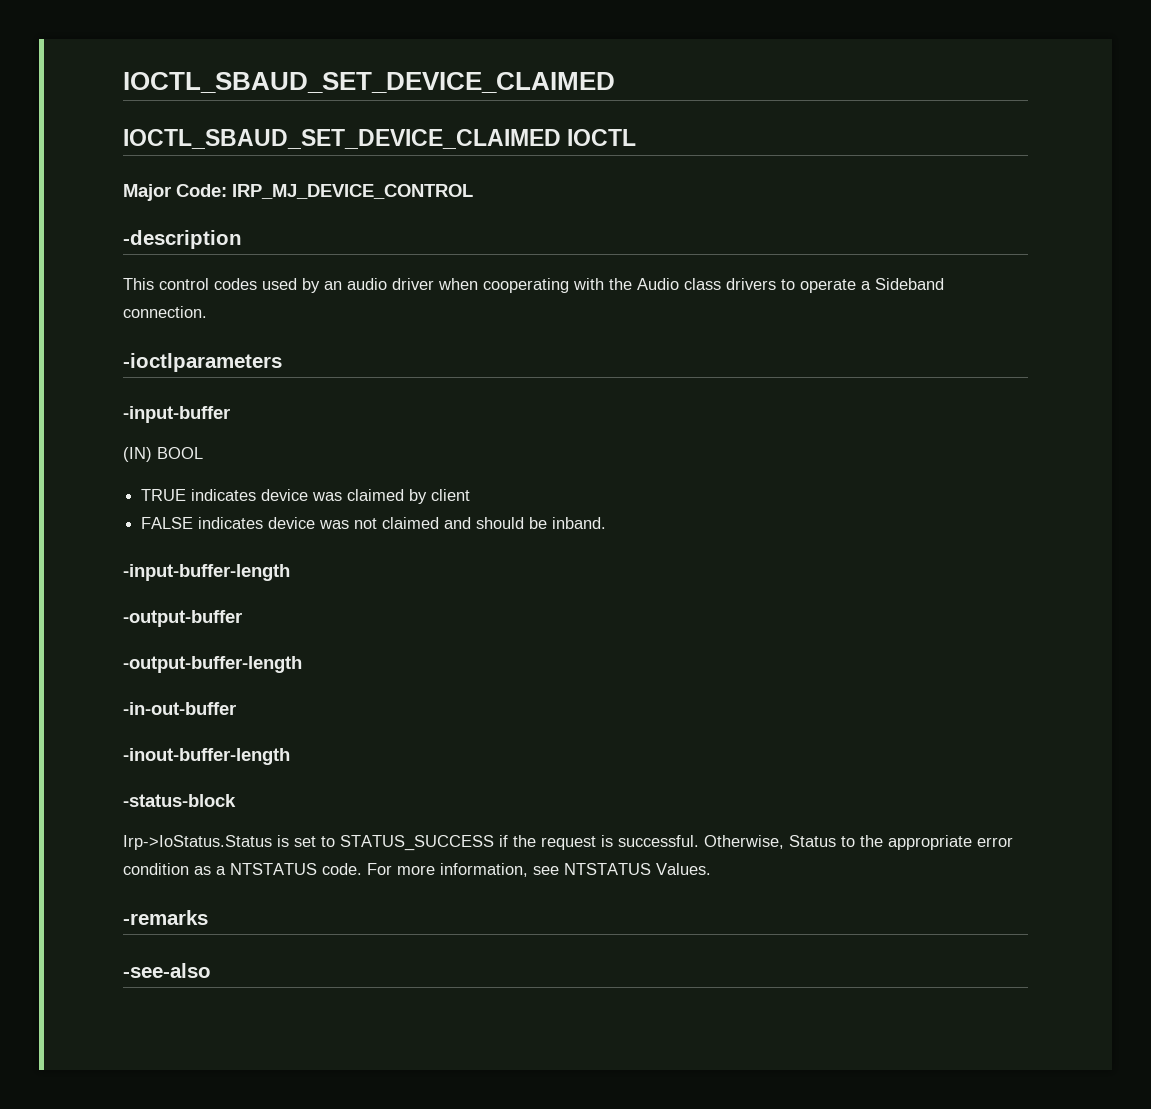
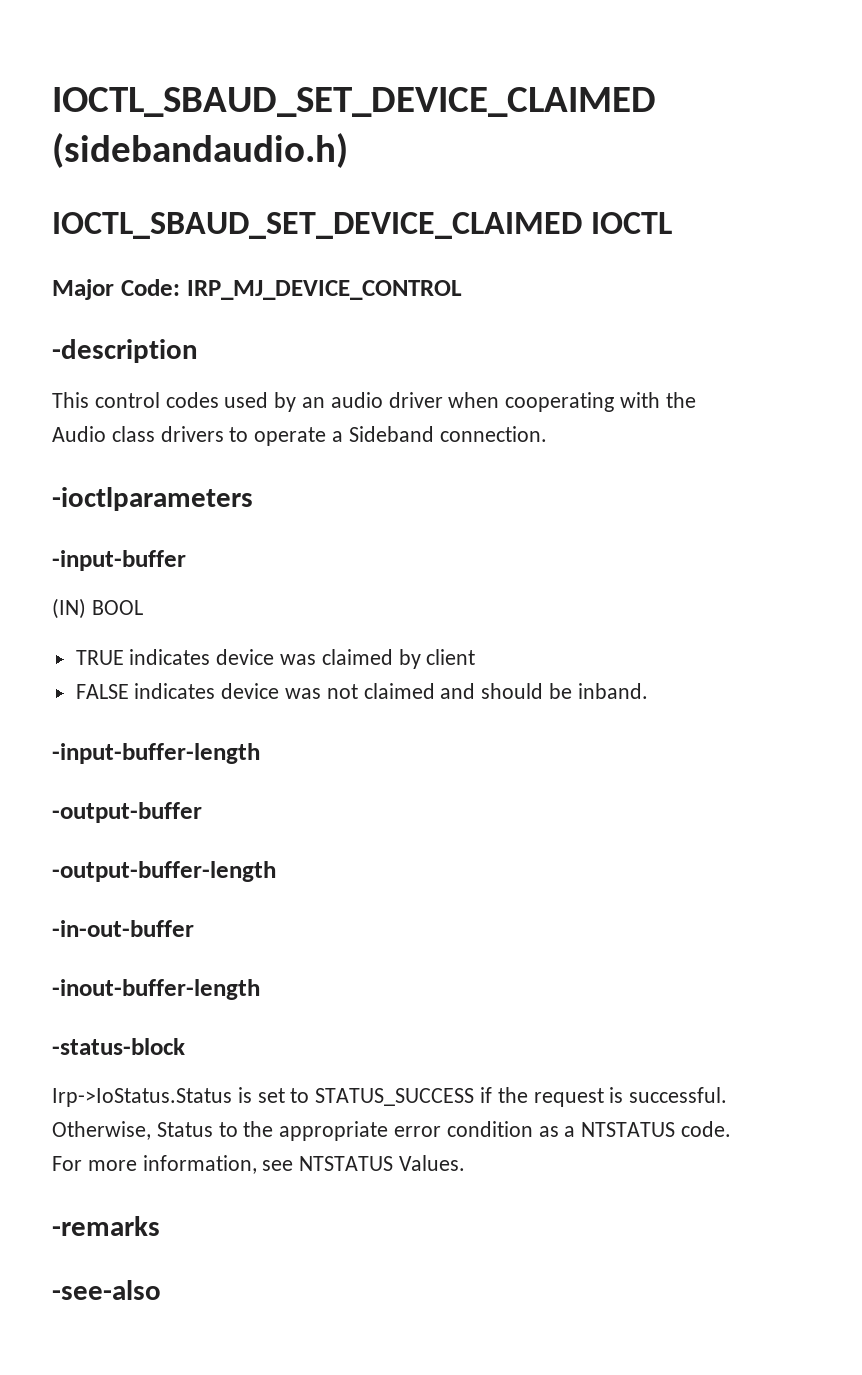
[123,72,615,93] IOCTL_SBAUD_SET_DEVICE_CLAIMED -> [52,87,656,117] [52,133,348,168] IOCTL_SBAUD_SET_DEVICE_CLAIMED (sidebandaudio.h)

